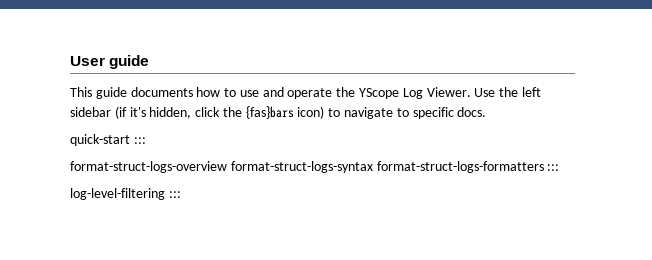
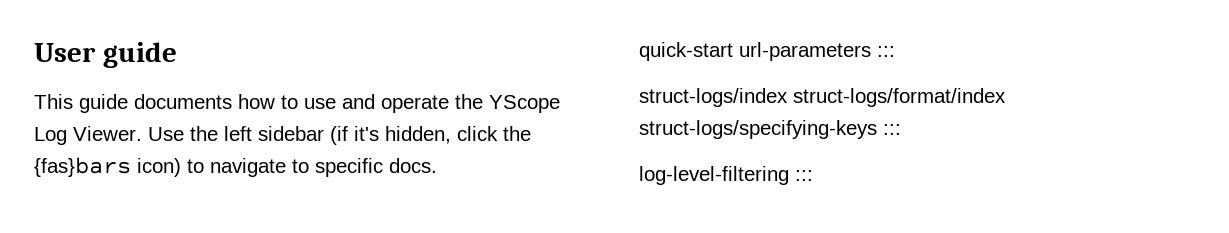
[133,137,146,144] [70,161,544,173] ::: // format-struct-logs-overview format-struct-logs-syntax format-struct-logs-formatters -> [739,42,895,61] [639,88,1006,107] [639,120,877,139] url-parameters ::: // struct-logs/index struct-logs/format/index struct-logs/specifying-keys

